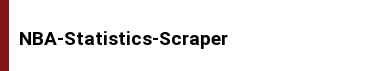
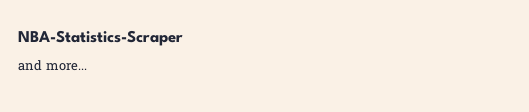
(228, 40) none -> [18,60,87,71] // and more...

